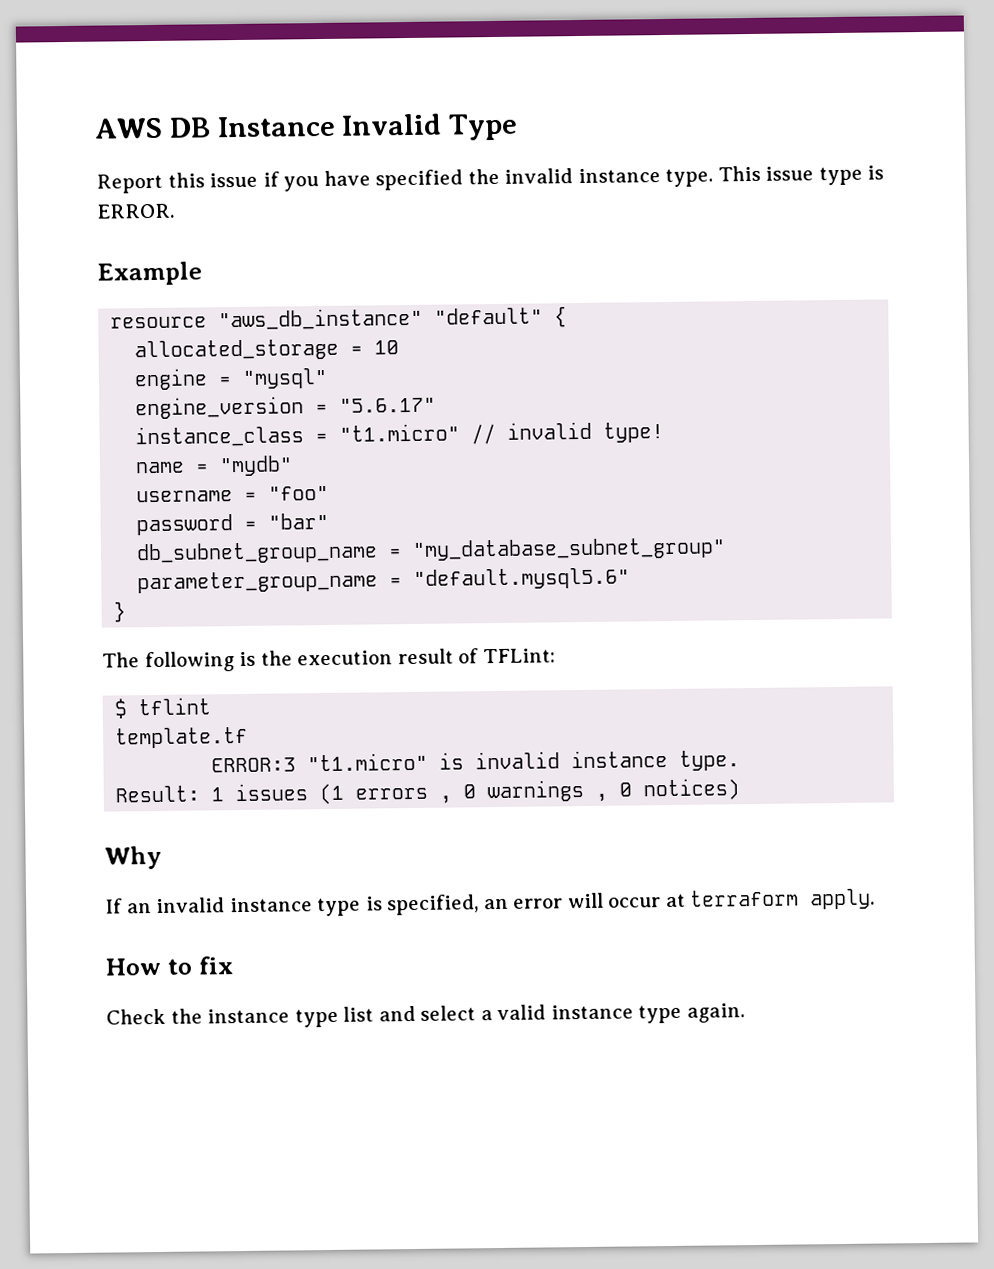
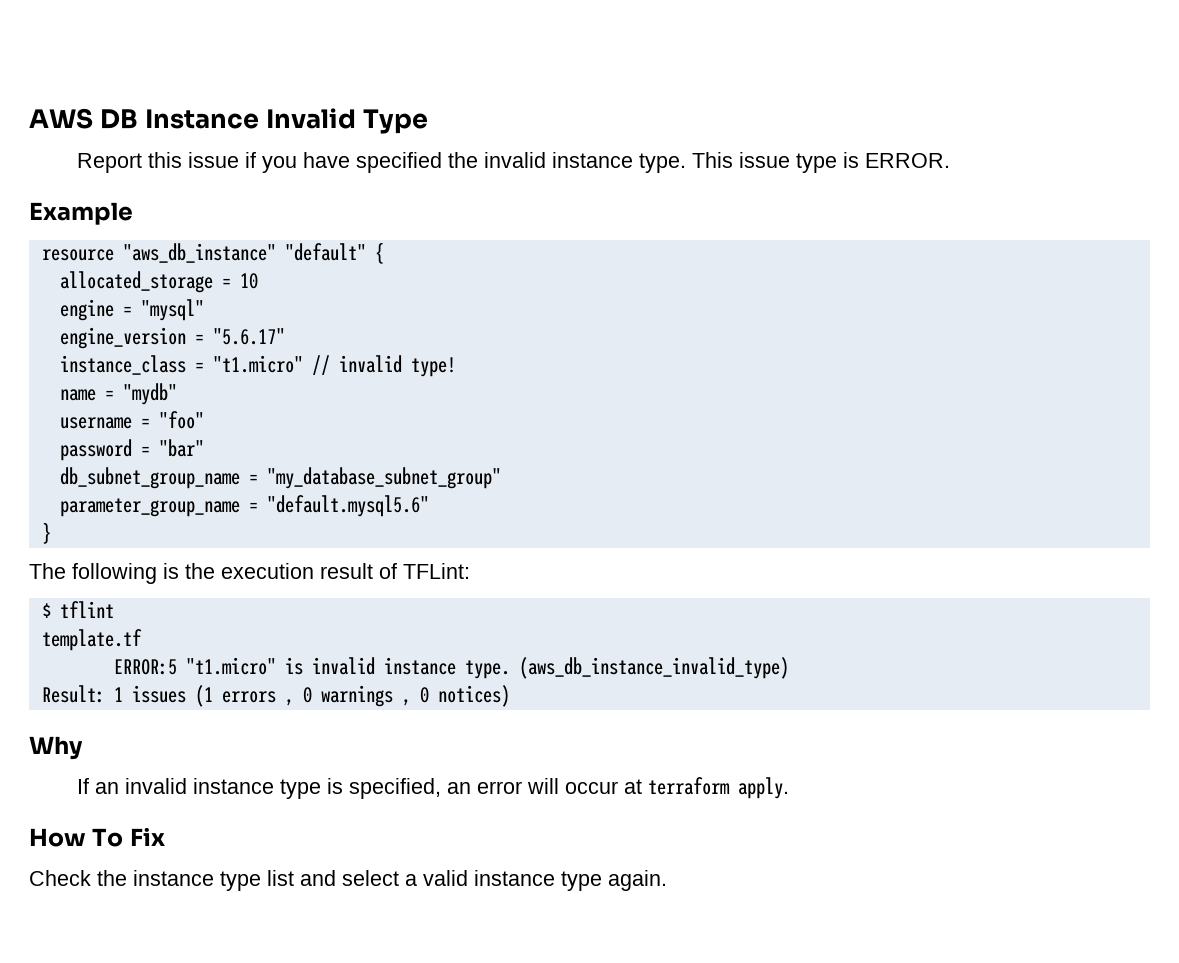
[211,757,297,773] ERROR:3 -> [113,659,177,675] ERROR:5
(741, 760) none -> [518,657,789,679] (aws_db_instance_invalid_type)
[166,956,233,975] to fix -> [92,827,165,847] To Fix

